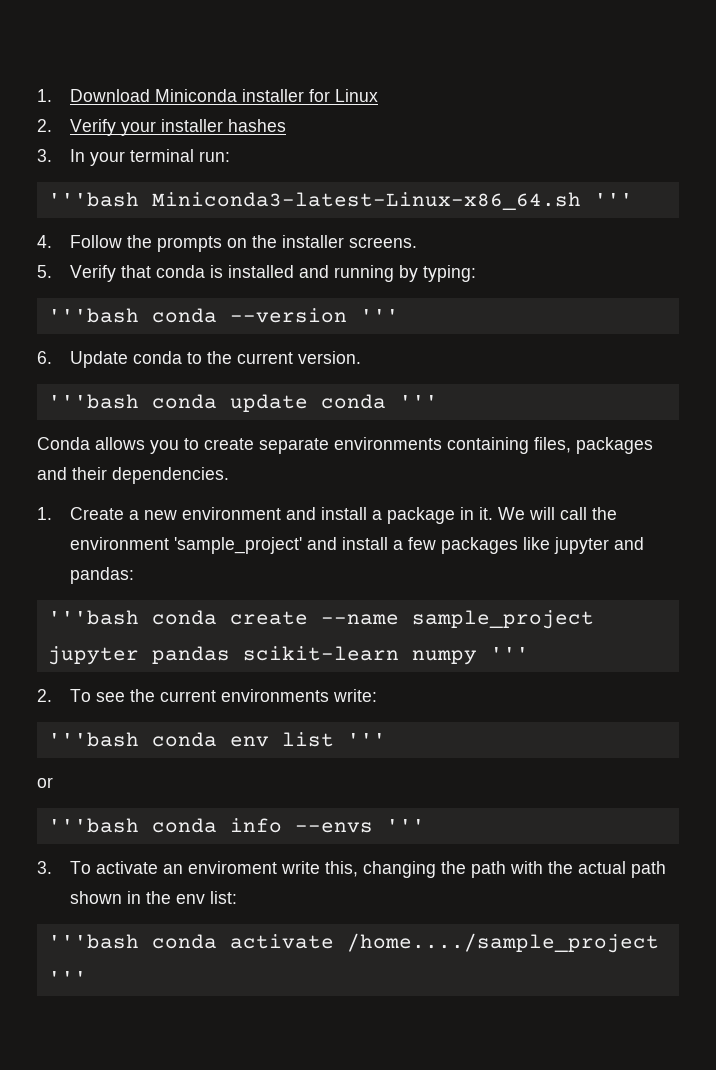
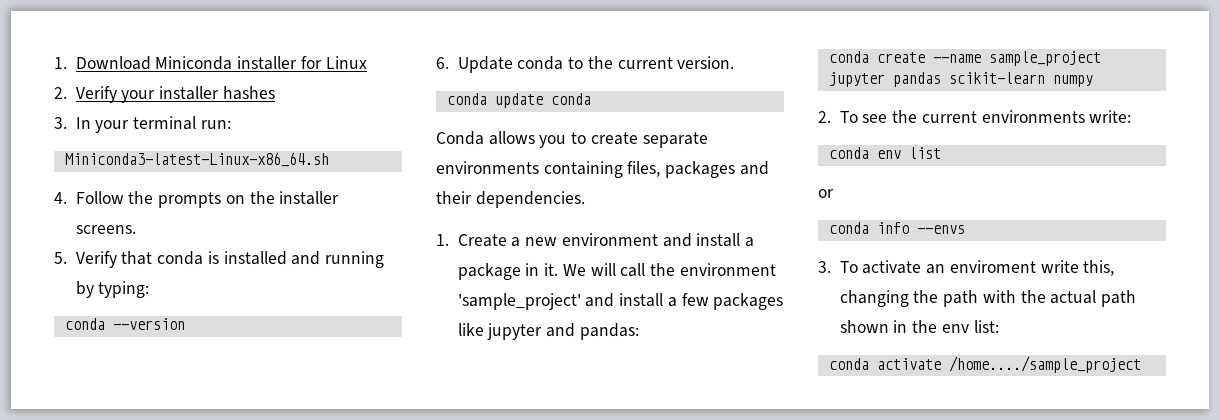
[47,192,139,207] '''bash -> (231, 124) none
[593,193,633,206] ''' -> (329, 159) none
[47,308,139,323] '''bash -> (150, 289) none
[359,309,399,322] ''' -> (185, 324) none
[47,394,139,409] '''bash -> (735, 62) none
[398,395,438,408] ''' -> (591, 99) none
[47,610,139,625] '''bash -> (639, 331) none
[489,647,529,660] ''' -> (1093, 81) none
[47,732,139,747] '''bash -> (1132, 116) none
[346,733,386,746] ''' -> (941, 153) none
[47,818,139,833] '''bash -> (834, 193) none
[385,819,425,832] ''' -> (965, 229) none
[47,934,139,949] '''bash -> (999, 326) none
[47,971,87,984] ''' -> (1141, 364) none

